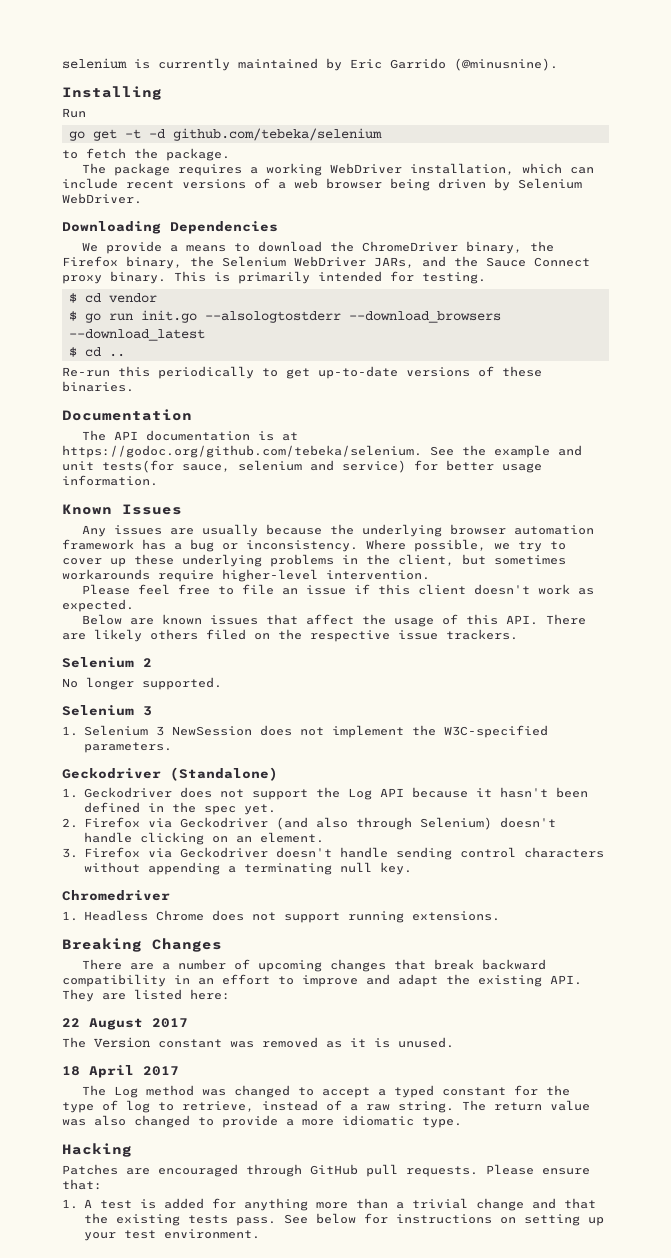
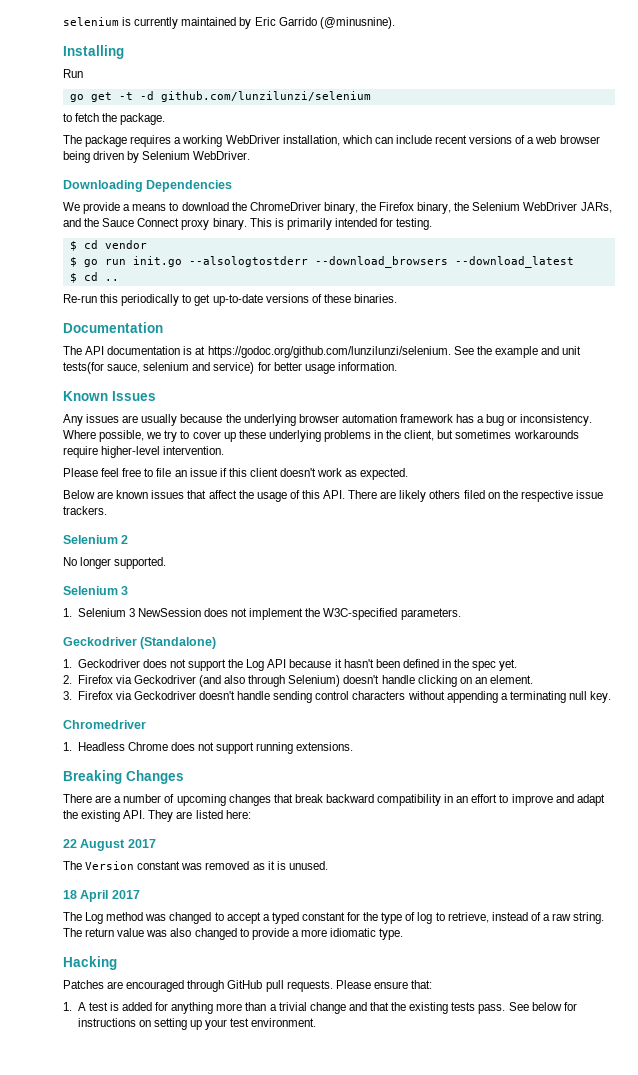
[172,128,382,141] github.com/tebeka/selenium -> [160,91,371,102] github.com/lunzilunzi/selenium
[62,445,422,458] https://godoc.org/github.com/tebeka/selenium. -> [207,346,451,358] https://godoc.org/github.com/lunzilunzi/selenium.

